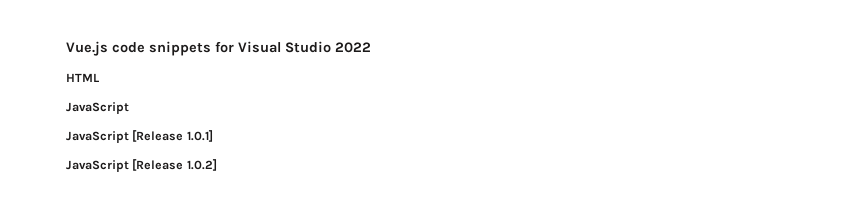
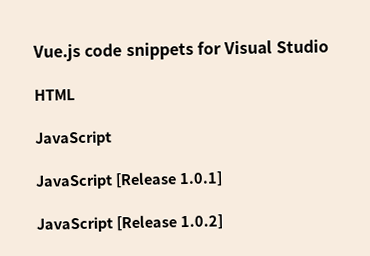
[335,42,371,53] 2022 -> (329, 46) none

